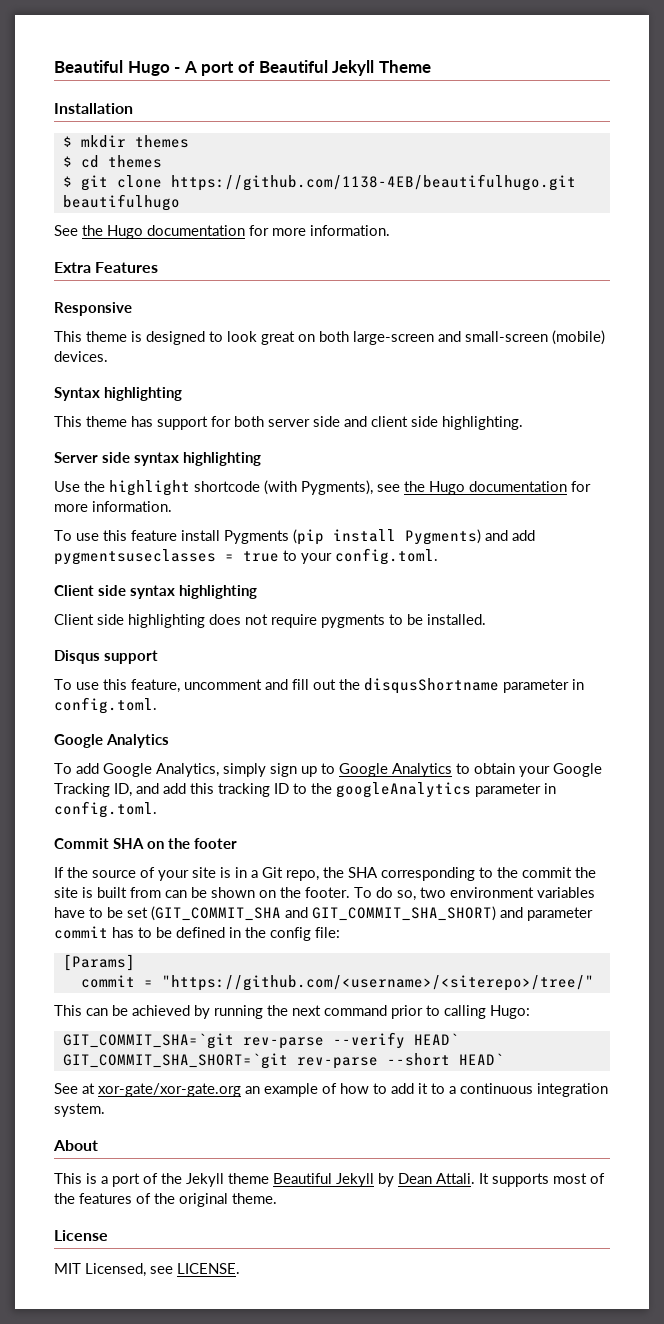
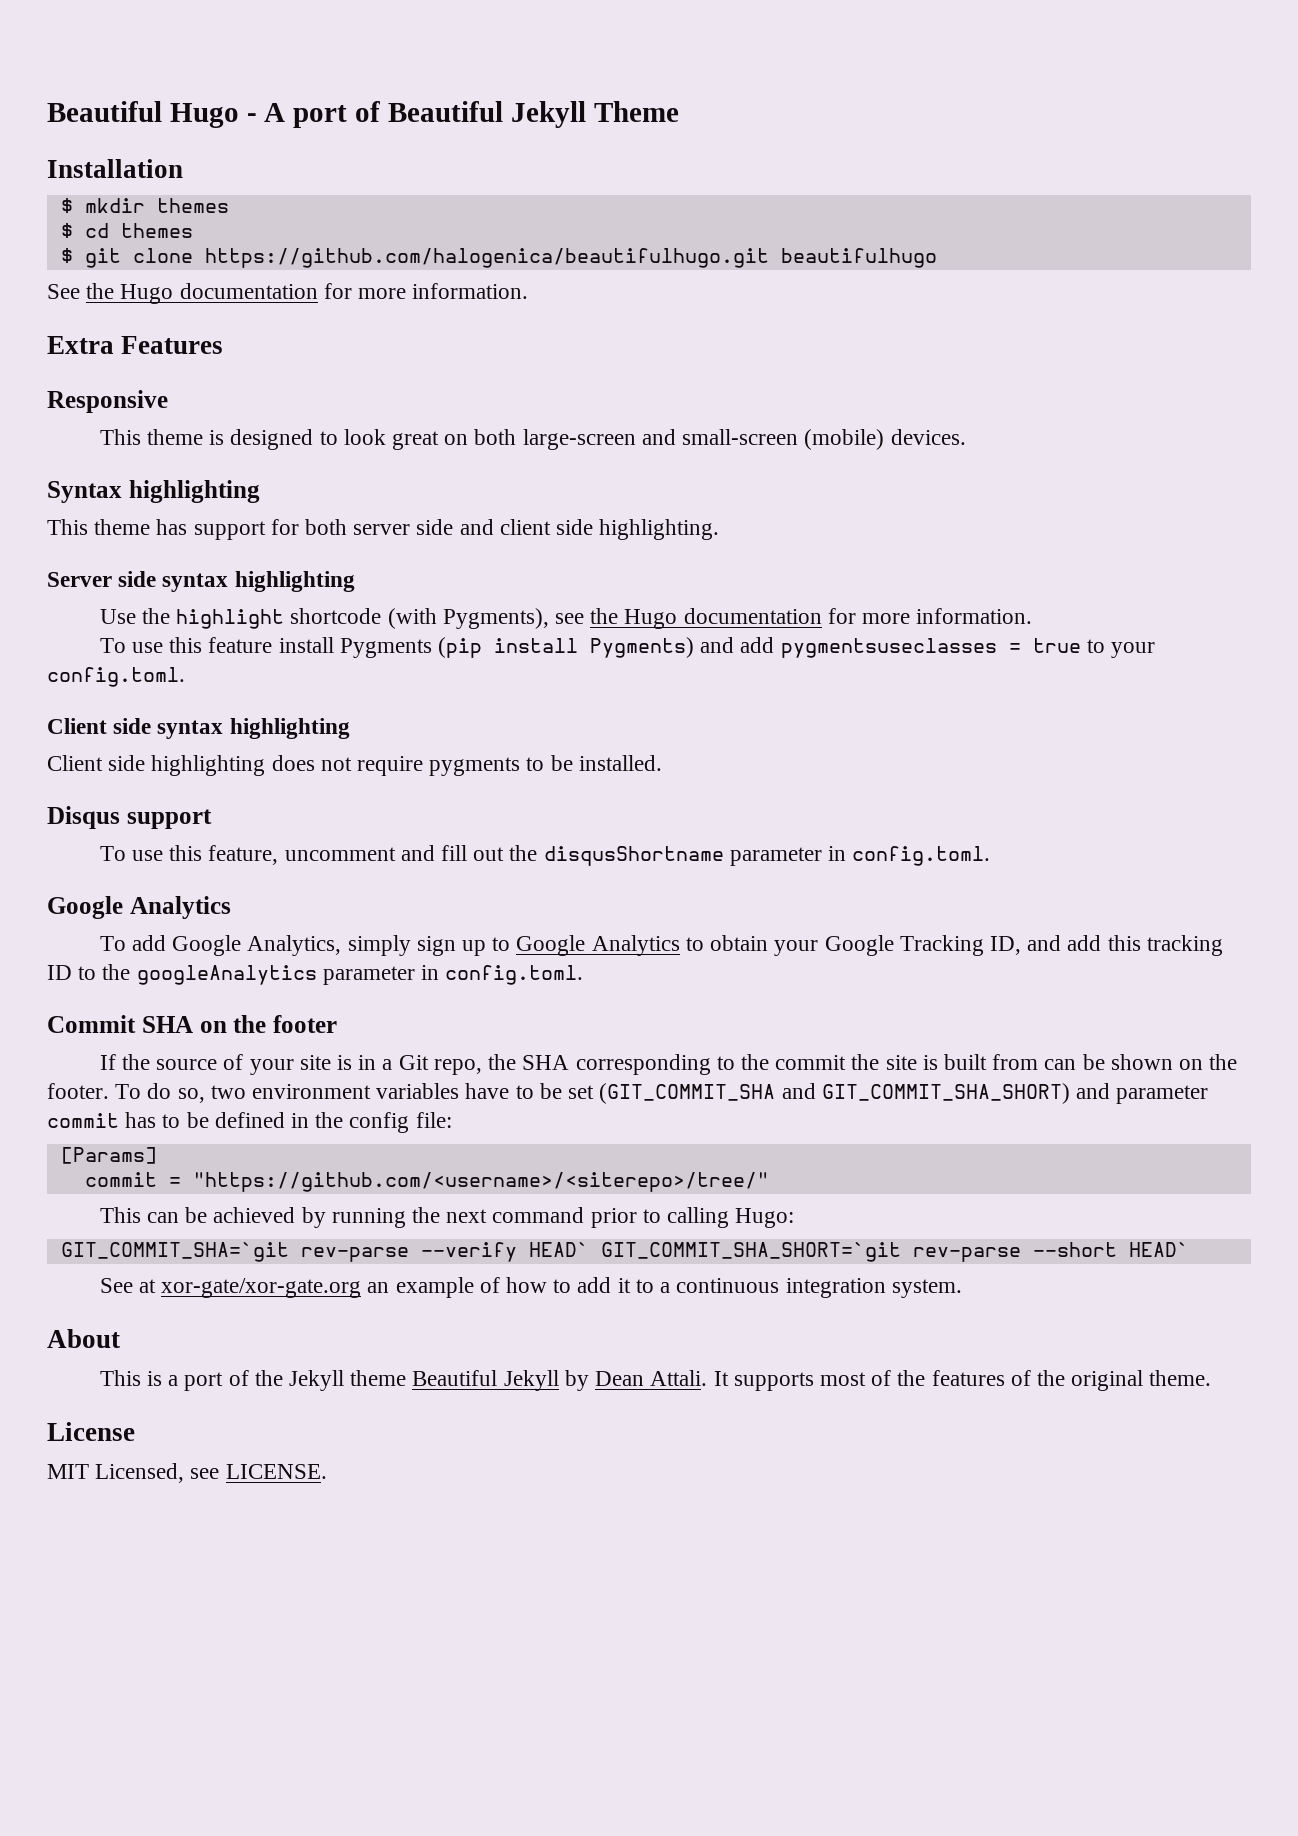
[170,174,576,191] https://github.com/1138-4EB/beautifulhugo.git -> [204,248,769,268] https://github.com/halogenica/beautifulhugo.git

